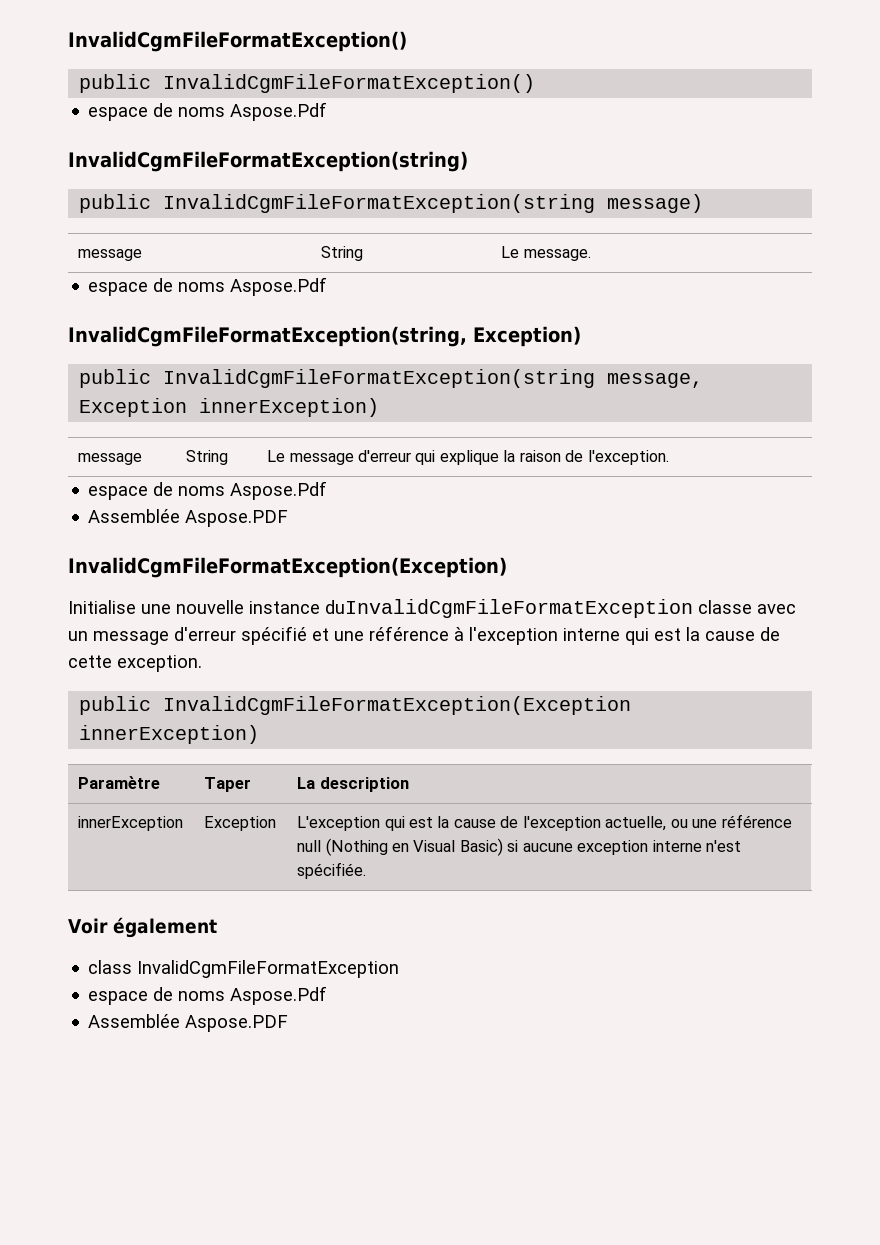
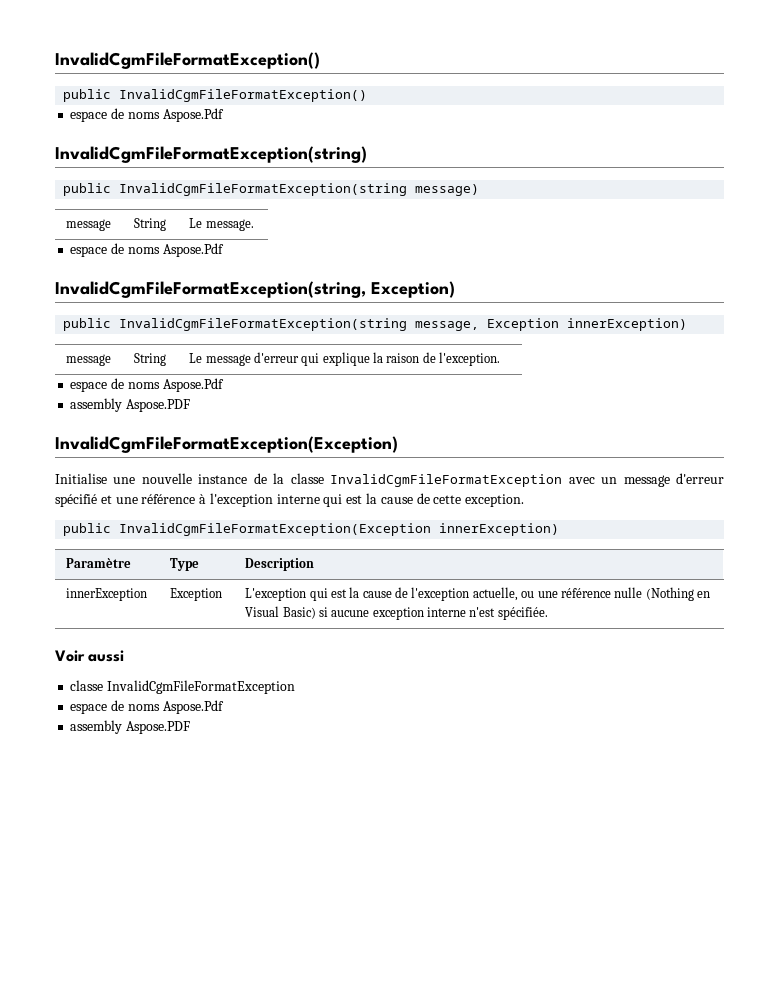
[88,509,181,523] Assemblée -> [70,398,123,412] assembly
[325,599,752,618] duInvalidCgmFileFormatException classe -> [253,473,563,487] de la classe InvalidCgmFileFormatException
[204,777,252,792] [297,777,409,792] Taper | La description -> [170,558,200,571] [245,558,315,571] Type | Description
[297,840,322,852] null -> [614,587,643,598] nulle
[112,917,217,938] [88,960,133,974] également // class -> [88,650,125,662] [70,680,104,691] aussi // classe
[88,1014,181,1028] Assemblée -> [70,720,123,734] assembly

